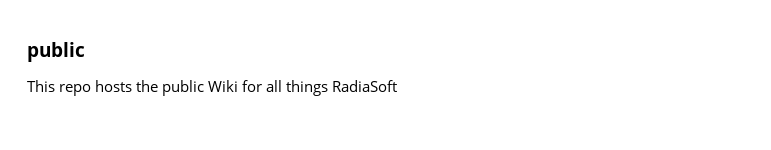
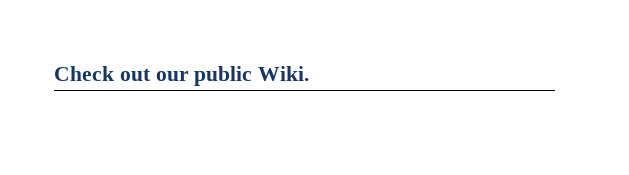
[27,42,85,62] [27,80,398,96] public // This repo hosts the public Wiki for all things RadiaSoft -> [54,66,310,86] Check out our public Wiki.

